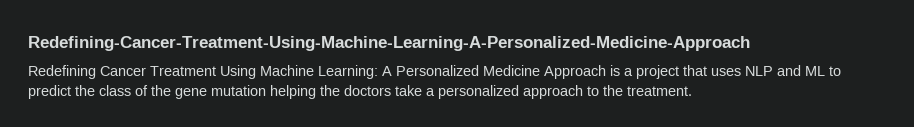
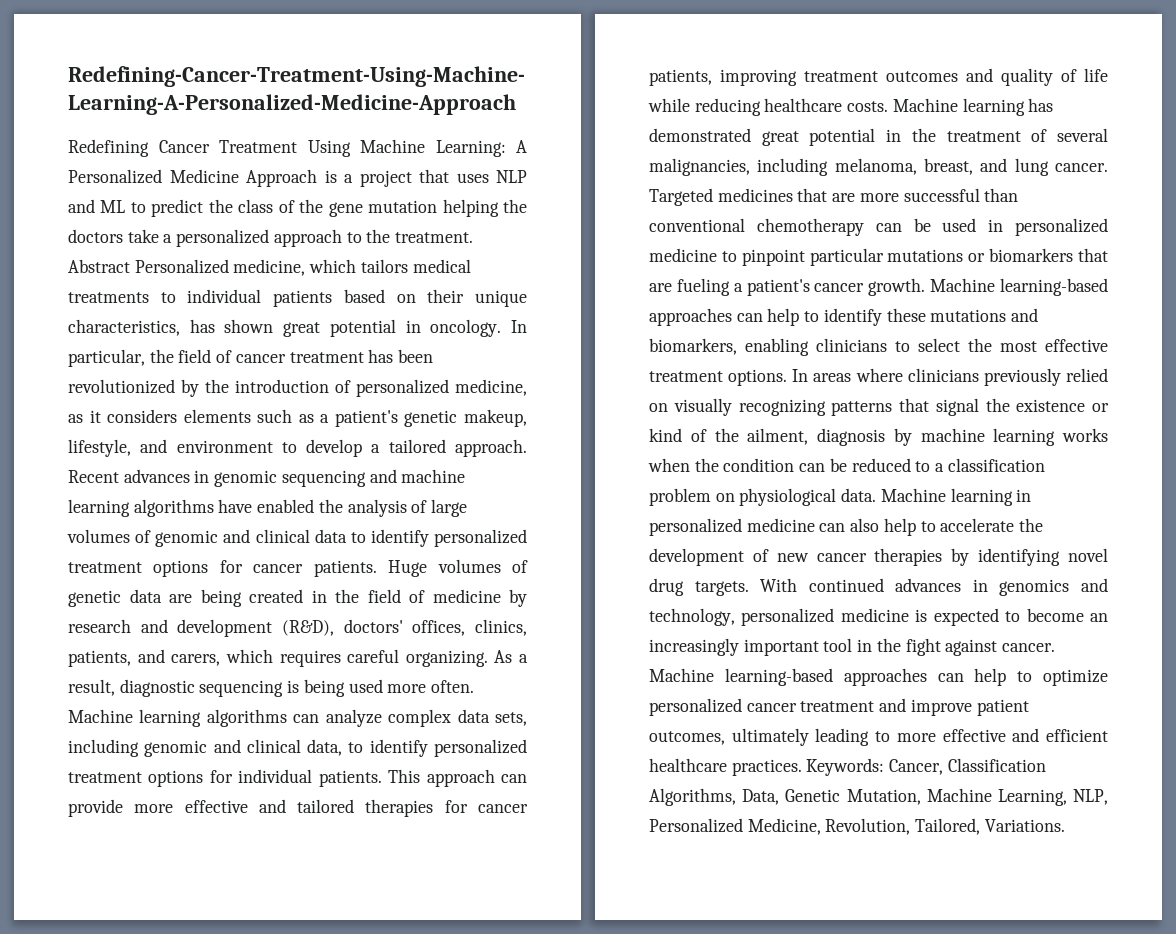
(692, 91) none -> [68,259,471,276] [68,289,527,307] [68,319,527,337] [68,349,434,367] [68,379,527,397] [68,409,527,427] [68,439,527,457] [68,469,466,487] [68,499,468,517] [67,529,527,547] [68,559,529,577] [68,589,527,607] [68,619,527,637] [68,649,528,667] [68,679,475,697] [68,709,528,727] [68,739,527,757] [68,769,528,787] [68,799,528,817] [649,68,1108,86] [648,98,1054,116] [649,128,1108,146] [649,158,1108,176] [649,188,1019,206] [649,218,1108,236] [649,248,1108,266] [649,278,1108,296] [649,308,1039,326] [649,338,1108,356] [649,368,1108,386] [649,398,1109,416] [649,428,1108,446] [648,458,1045,472] [649,488,1032,506] [649,518,1044,536] [649,548,1108,566] [649,578,1108,596] [649,608,1108,626] [649,638,1056,656] [649,668,1108,686] [649,698,1029,716] [649,728,1108,746] [649,758,1046,776] [649,788,1108,806] [649,818,1065,835] Abstract Personalized medicine, which tailors medical treatments to individual patients based on their unique characteristics, has shown great potential in oncology. In particular, the field of cancer treatment has been revolutionized by the introduction of personalized medicine, as it considers elements such as a patient's genetic makeup, lifestyle, and environment to develop a tailored approach. Recent advances in genomic sequencing and machine learning algorithms have enabled the analysis of large volumes of genomic and clinical data to identify personalized treatment options for cancer patients. Huge volumes of genetic data are being created in the field of medicine by research and development (R&D), doctors' offices, clinics, patients, and carers, which requires careful organizing. As a result, diagnostic sequencing is being used more often. Machine learning algorithms can analyze complex data sets, including genomic and clinical data, to identify personalized treatment options for individual patients. This approach can provide more effective and tailored therapies for cancer patients, improving treatment outcomes and quality of life while reducing healthcare costs. Machine learning has demonstrated great potential in the treatment of several malignancies, including melanoma, breast, and lung cancer. Targeted medicines that are more successful than conventional chemotherapy can be used in personalized medicine to pinpoint particular mutations or biomarkers that are fueling a patient's cancer growth. Machine learning-based approaches can help to identify these mutations and biomarkers, enabling clinicians to select the most effective treatment options. In areas where clinicians previously relied on visually recognizing patterns that signal the existence or kind of the ailment, diagnosis by machine learning works when the condition can be reduced to a classification problem on physiological data. Machine learning in personalized medicine can also help to accelerate the development of new cancer therapies by identifying novel drug targets. With continued advances in genomics and technology, personalized medicine is expected to become an increasingly important tool in the fight against cancer. Machine learning-based approaches can help to optimize personalized cancer treatment and improve patient outcomes, ultimately leading to more effective and efficient healthcare practices. Keywords: Cancer, Classification Algorithms, Data, Genetic Mutation, Machine Learning, NLP, Personalized Medicine, Revolution, Tailored, Variations.

